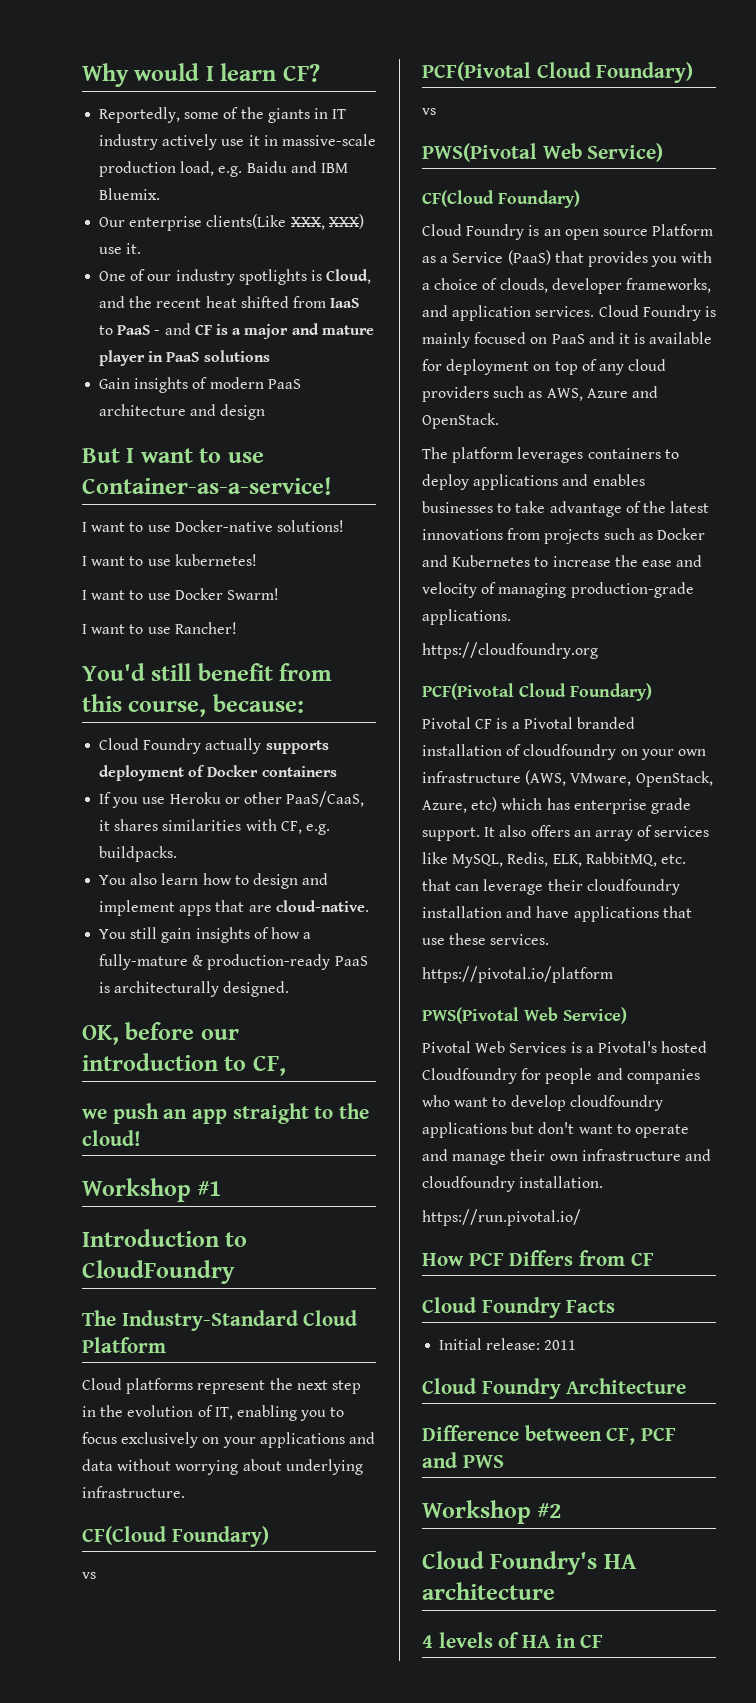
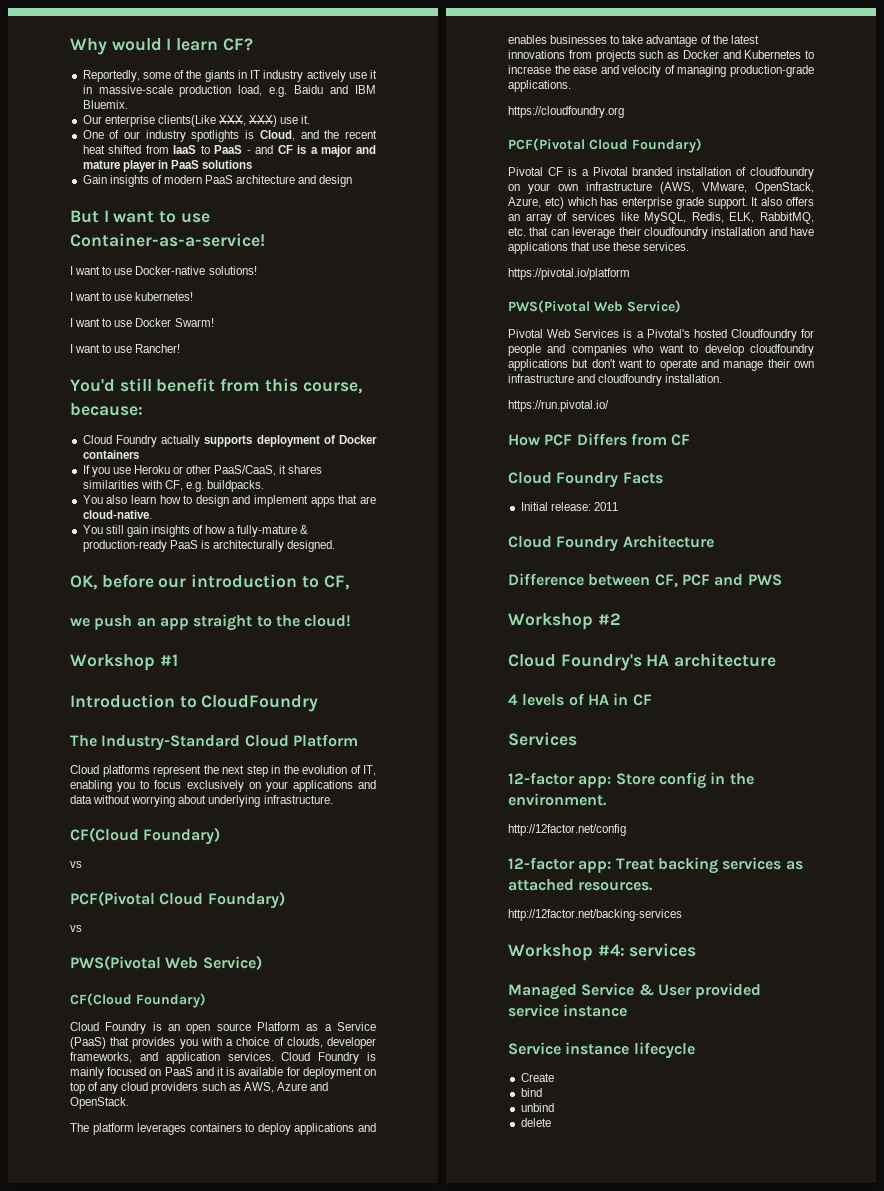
(604, 1641) none -> [508,732,577,746] [508,772,754,789] [508,793,607,806] [508,824,626,836] [508,857,803,874] [508,879,654,891] [508,909,682,921] [508,943,697,961] [508,983,762,1000] [508,1004,628,1017] [508,1042,695,1059] [520,1073,554,1082] [520,1088,542,1097] [520,1103,554,1112] [520,1118,551,1127] // Services // 12-factor app: Store config in the environment. // http://12factor.net/config // 12-factor app: Treat backing services as attached resources. // http://12factor.net/backing-services // Workshop #4: services // Managed Service & User provided service instance // Service instance lifecycle // Create // bind // unbind // delete

